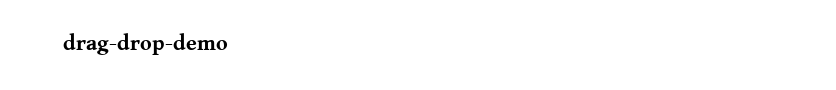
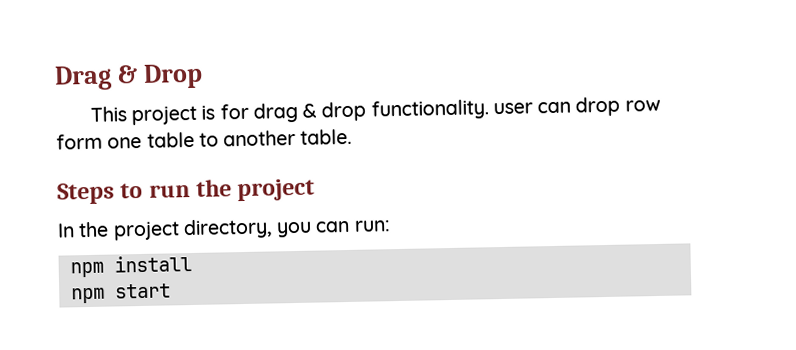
[63,33,228,55] drag-drop-demo -> [54,63,203,91] [89,96,661,126] [56,128,353,150] [57,178,316,205] [57,218,391,241] [69,255,192,278] [70,283,171,304] Drag & Drop // This project is for drag & drop functionality. user can drop row form one table to another table. // Steps to run the project // In the project directory, you can run: // npm install // npm start

